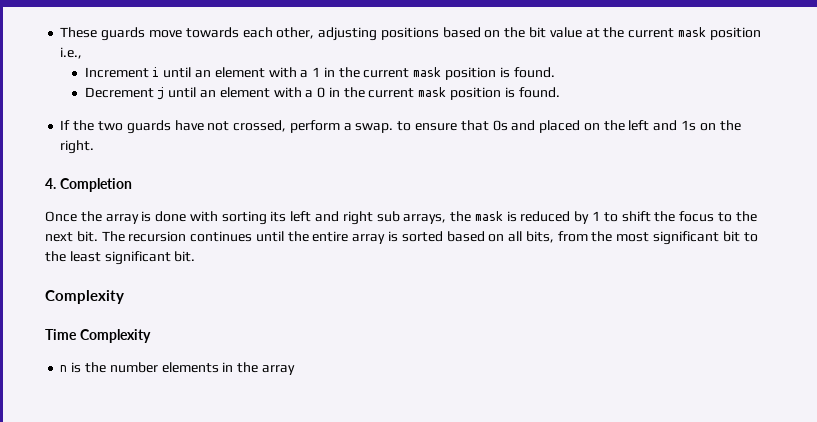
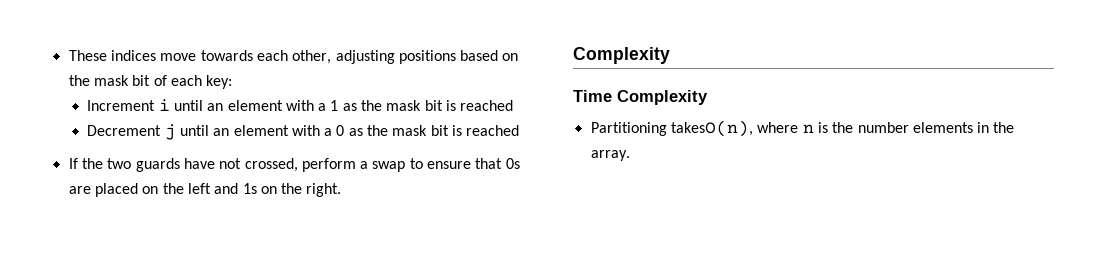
[101,27,146,41] guards -> [110,50,156,61] indices
[528,27,761,40] [60,47,83,59] bit value at the current mask position i.e., -> [93,75,233,89] mask bit of each key:
[323,67,555,80] in the current mask position is found. -> [342,100,514,111] as the mask bit is reached
[328,87,560,100] in the current mask position is found. -> [348,125,520,136] as the mask bit is reached
[355,123,394,133] swap. -> [372,161,406,172] swap
[511,120,536,131] and -> [68,186,91,194] are
[45,178,132,192] [45,211,757,225] [45,231,758,245] [45,251,196,265] // 4. Completion // Once the array is done with sorting its left and right sub arrays, the mask is reduced by 1 to shift the focus to the next bit. The recursion continues until the entire array is sorted based on all bits, from the most significant bit to the least significant bit. -> (342, 190) none
(151, 336) none -> [590,120,799,137] Partitioning takesO(n), where
[261,365,295,375] array -> [590,150,630,161] array.

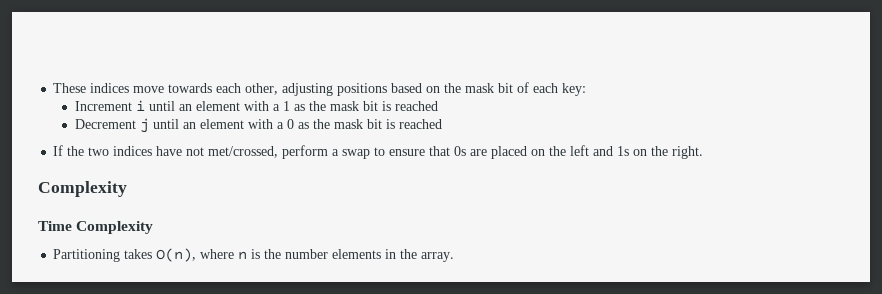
[135,158,180,172] guards -> [113,146,153,156] indices
[244,158,298,172] crossed, -> [208,146,279,158] met/crossed,
[670,120,753,137] takesO(n), -> [124,248,197,262] takes O(n),

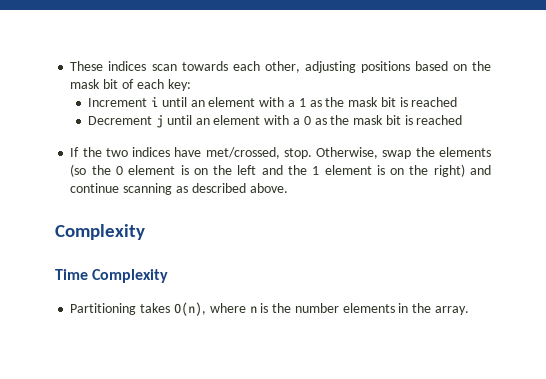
[133,86,165,93] move -> [151,64,177,71] scan
[186,145,704,159] not met/crossed, perform a swap to ensure that 0s are placed on the left and 1s on the right. -> [205,147,491,159] [70,164,492,177] [70,183,288,195] met/crossed, stop. Otherwise, swap the elements (so the 0 element is on the left and the 1 element is on the right) and continue scanning as described above.

